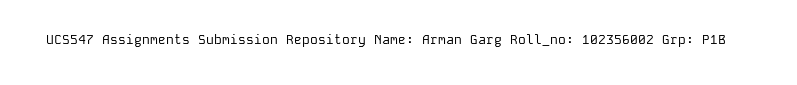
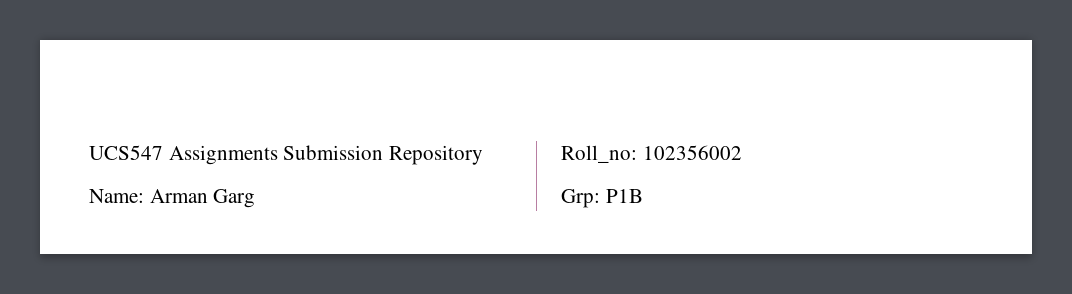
(366, 40) none -> (484, 155) //
(502, 41) none -> (256, 198) //
(654, 39) none -> (742, 152) //

